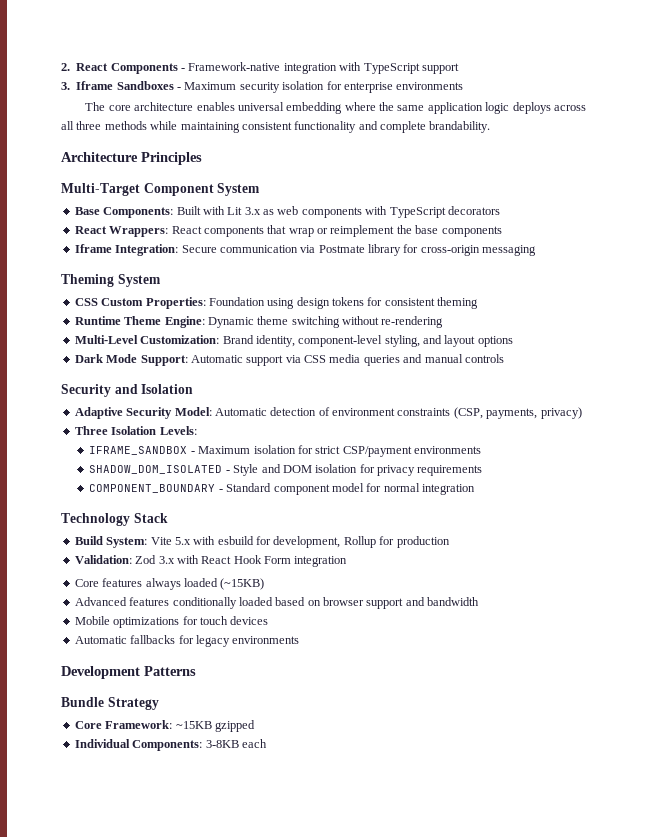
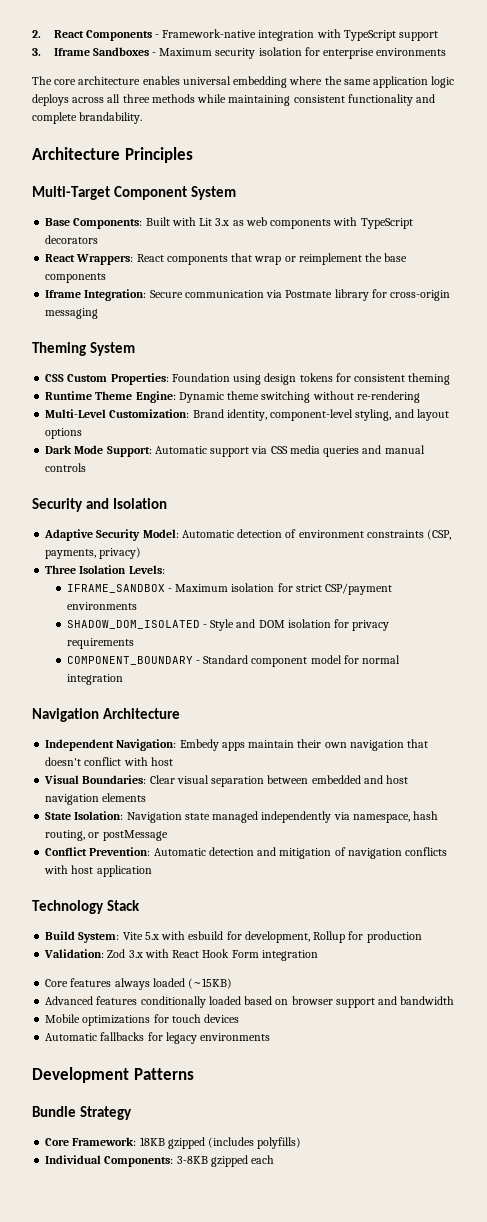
(476, 489) none -> [32,708,180,722] [45,739,429,751] [45,757,173,766] [44,775,409,787] [45,793,147,805] [45,811,439,823] [45,830,168,841] [45,847,448,859] [44,865,152,877] // Navigation Architecture // Independent Navigation: Embedy apps maintain their own navigation that doesn't conflict with host // Visual Boundaries: Clear visual separation between embedded and host navigation elements // State Isolation: Navigation state managed independently via namespace, hash routing, or postMessage // Conflict Prevention: Automatic detection and mitigation of navigation conflicts with host application
[175,720,255,732] ~15KB gzipped -> [139,1137,302,1149] 18KB gzipped (includes polyfills)
(239, 744) none -> [210,1155,248,1167] gzipped

